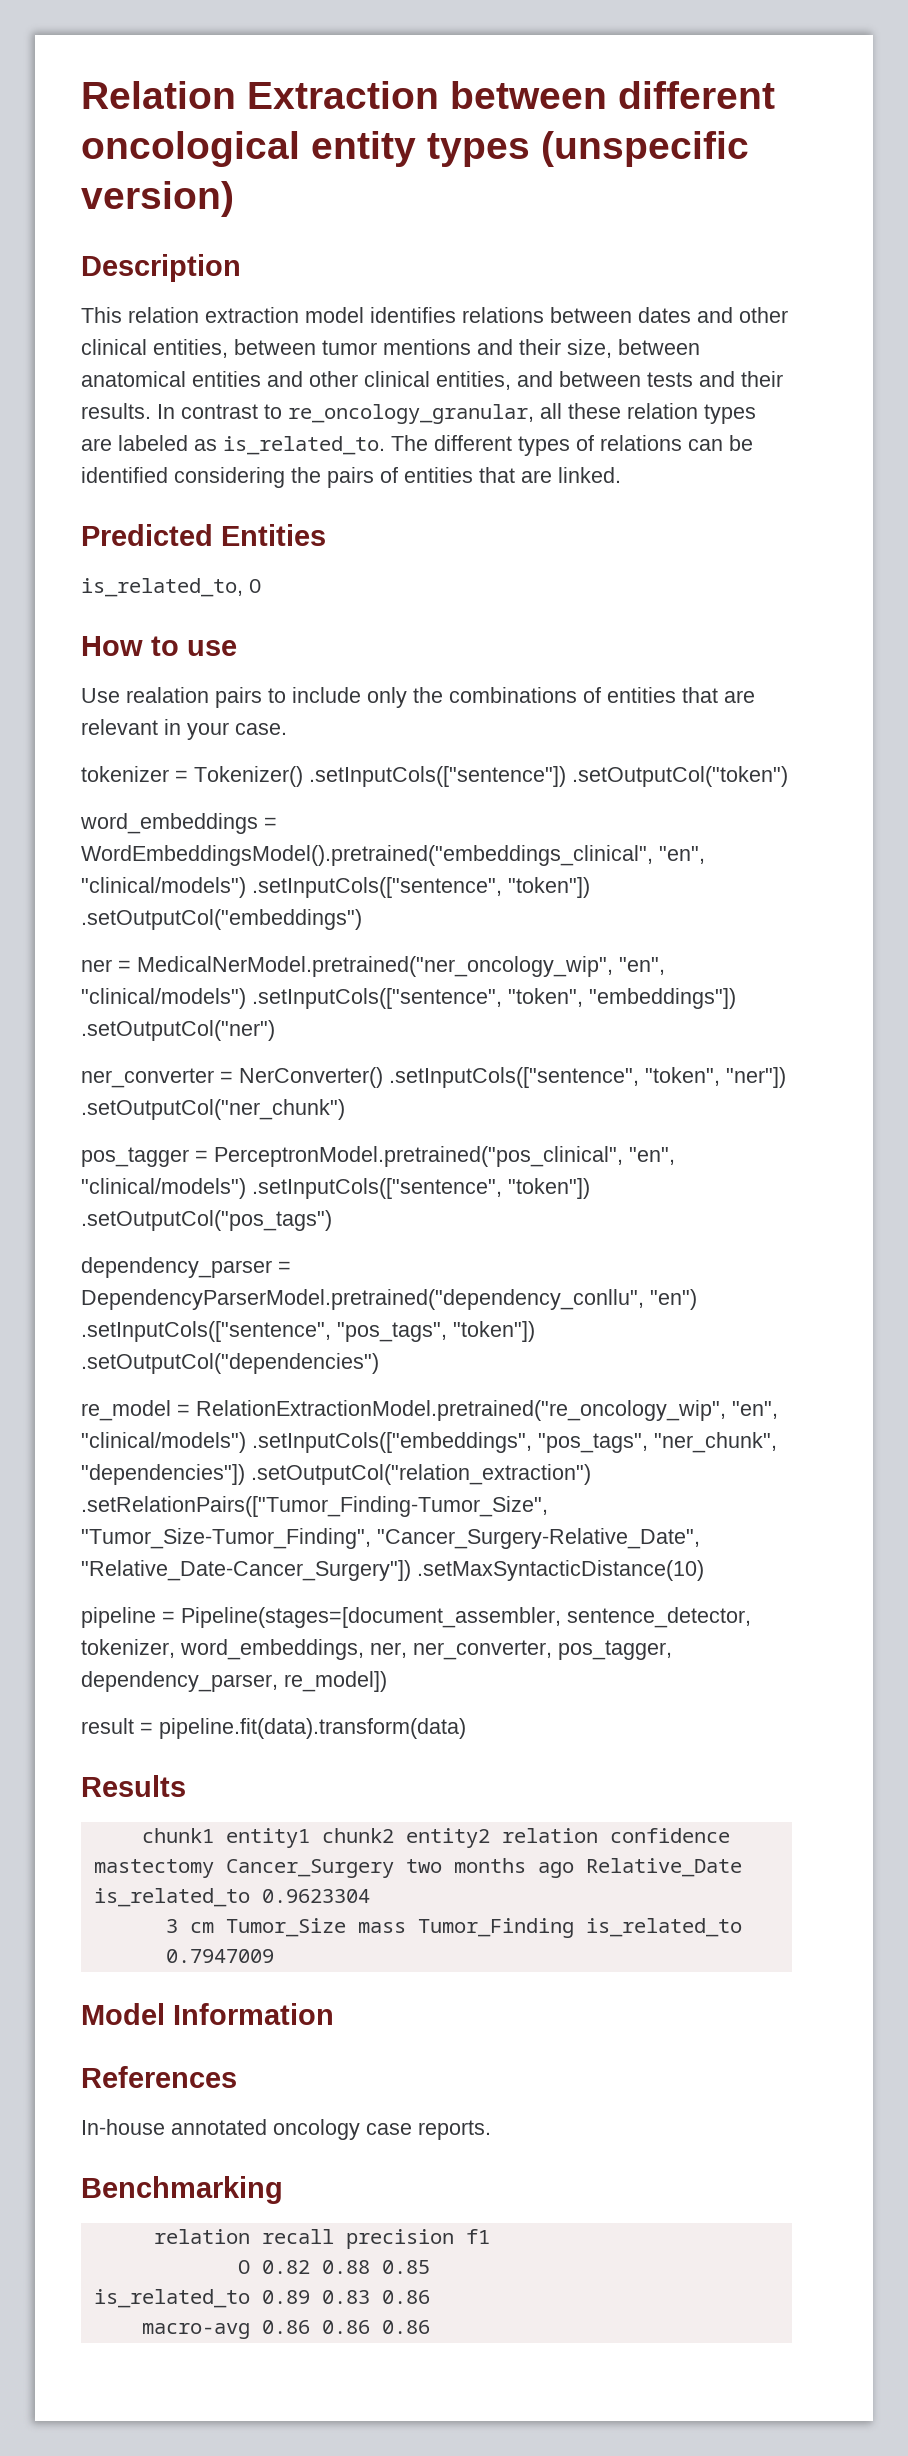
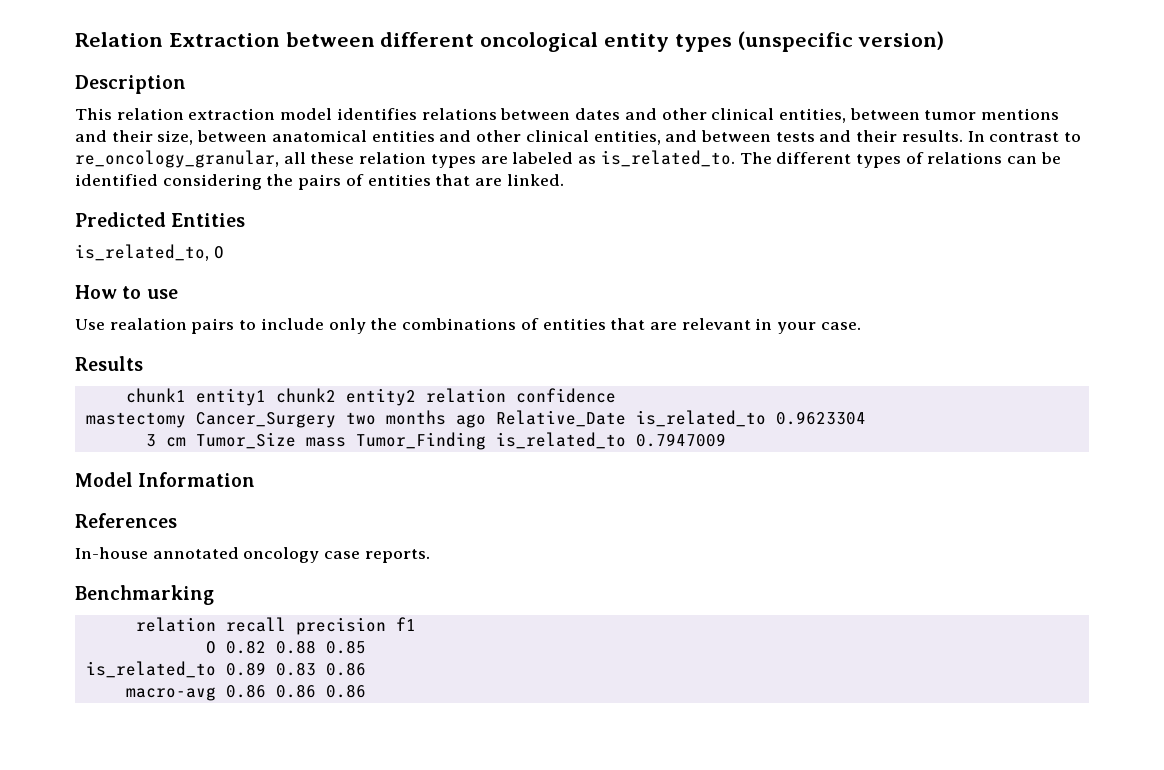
[81,766,788,787] [80,813,277,834] [81,845,705,866] [81,877,590,898] [81,909,362,930] [81,956,665,977] [81,988,736,1009] [81,1020,275,1041] [81,1067,786,1088] [81,1099,345,1120] [81,1146,675,1167] [81,1178,590,1199] [81,1210,332,1231] [81,1257,291,1278] [81,1289,697,1310] [81,1321,535,1342] [81,1353,379,1374] [81,1400,778,1421] [81,1432,777,1453] [81,1464,591,1485] [81,1496,548,1517] [81,1528,700,1549] [81,1560,704,1581] [81,1607,751,1628] [81,1639,672,1660] [81,1671,387,1692] [81,1718,466,1739] // tokenizer = Tokenizer() .setInputCols(["sentence"]) .setOutputCol("token") // word_embeddings = WordEmbeddingsModel().pretrained("embeddings_clinical", "en", "clinical/models") .setInputCols(["sentence", "token"]) .setOutputCol("embeddings") // ner = MedicalNerModel.pretrained("ner_oncology_wip", "en", "clinical/models") .setInputCols(["sentence", "token", "embeddings"]) .setOutputCol("ner") // ner_converter = NerConverter() .setInputCols(["sentence", "token", "ner"]) .setOutputCol("ner_chunk") // pos_tagger = PerceptronModel.pretrained("pos_clinical", "en", "clinical/models") .setInputCols(["sentence", "token"]) .setOutputCol("pos_tags") // dependency_parser = DependencyParserModel.pretrained("dependency_conllu", "en") .setInputCols(["sentence", "pos_tags", "token"]) .setOutputCol("dependencies") // re_model = RelationExtractionModel.pretrained("re_oncology_wip", "en", "clinical/models") .setInputCols(["embeddings", "pos_tags", "ner_chunk", "dependencies"]) .setOutputCol("relation_extraction") .setRelationPairs(["Tumor_Finding-Tumor_Size", "Tumor_Size-Tumor_Finding", "Cancer_Surgery-Relative_Date", "Relative_Date-Cancer_Surgery"]) .setMaxSyntacticDistance(10) // pipeline = Pipeline(stages=[document_assembler, sentence_detector, tokenizer, word_embeddings, ner, ner_converter, pos_tagger, dependency_parser, re_model]) // result = pipeline.fit(data).transform(data) -> (861, 326) none

